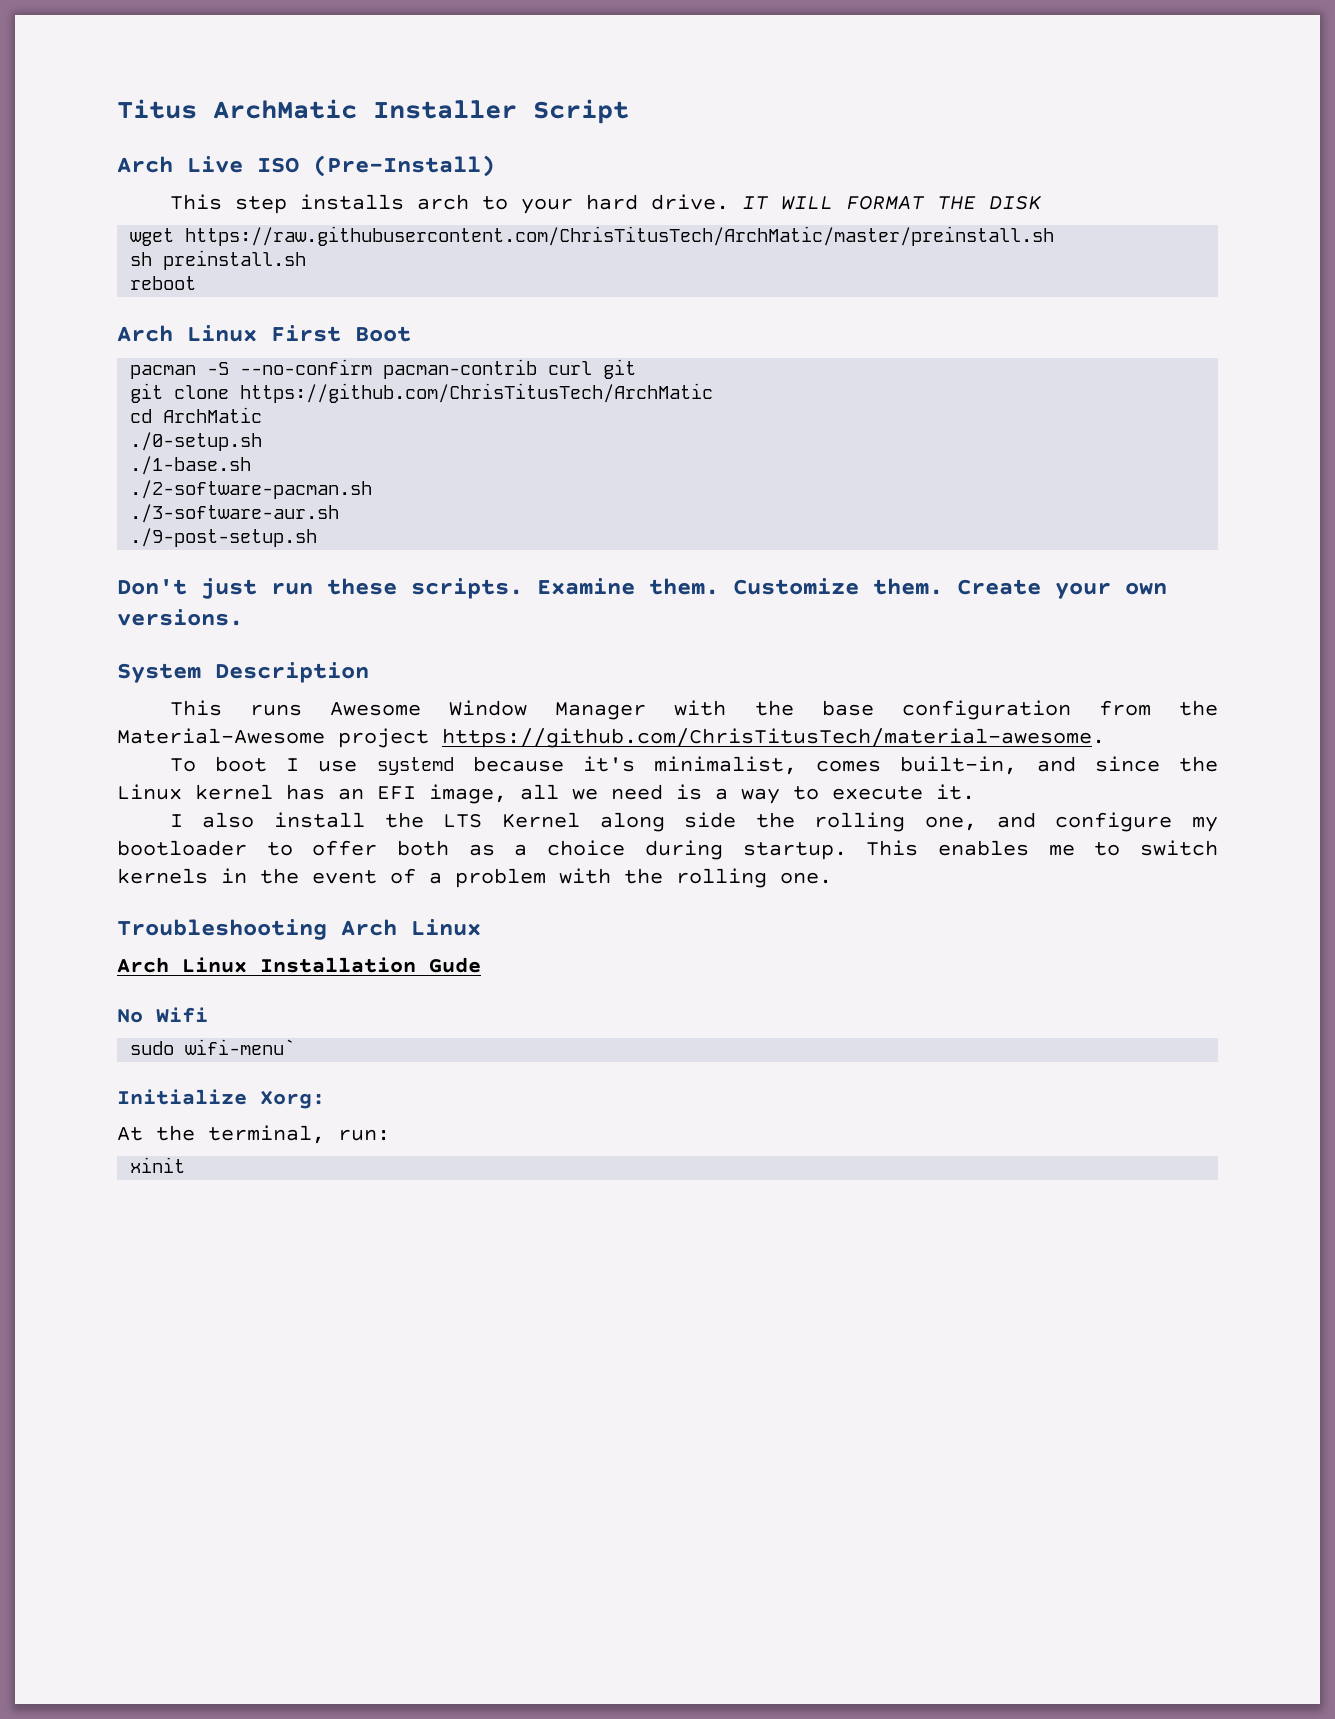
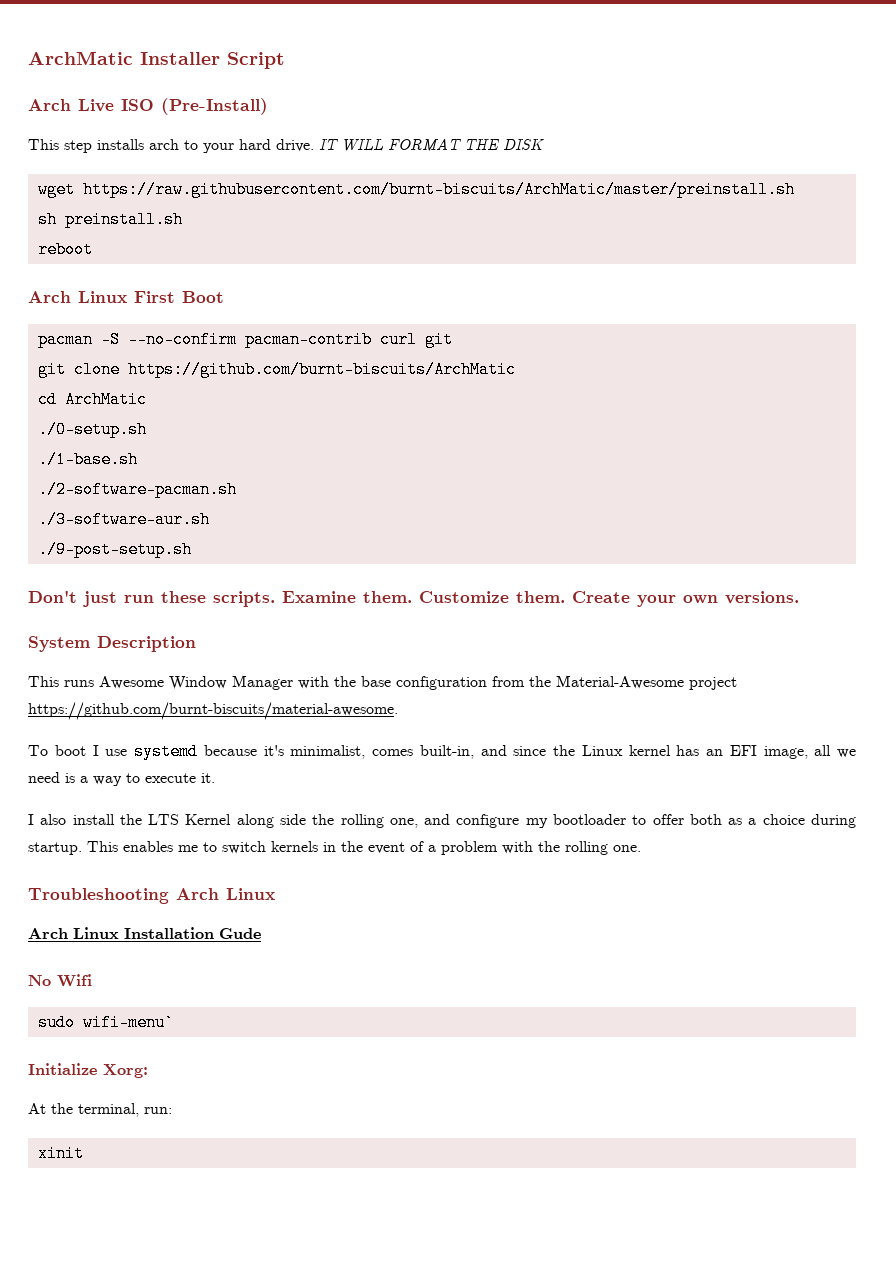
[117,99,197,119] Titus -> (28, 58) none
[185,226,1055,246] https://raw.githubusercontent.com/ChrisTitusTech/ArchMatic/master/preinstall.sh -> [82,181,795,198] https://raw.githubusercontent.com/burnt-biscuits/ArchMatic/master/preinstall.sh
[240,383,714,403] https://github.com/ChrisTitusTech/ArchMatic -> [127,361,516,378] https://github.com/burnt-biscuits/ArchMatic
[442,728,1105,748] https://github.com/ChrisTitusTech/material-awesome. -> [28,702,398,720] https://github.com/burnt-biscuits/material-awesome.

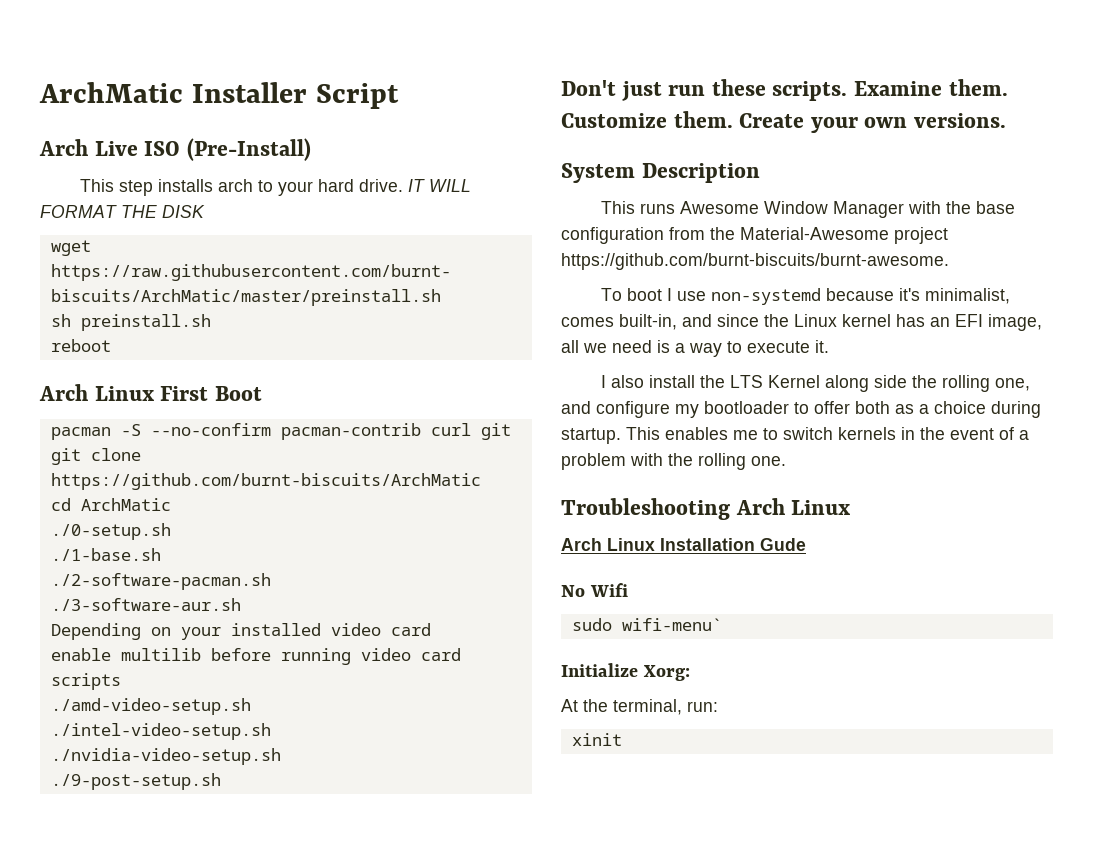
(210, 519) none -> [50,623,431,640] [50,648,461,665] [50,673,121,690] [50,698,251,715] [50,723,271,740] [50,748,281,765] // Depending on your installed video card // enable multilib before running video card scripts // ./amd-video-setup.sh // ./intel-video-setup.sh // ./nvidia-video-setup.sh
[28,702,398,720] https://github.com/burnt-biscuits/material-awesome. -> [561,253,949,270] https://github.com/burnt-biscuits/burnt-awesome.
[134,743,198,760] systemd -> [710,288,821,305] non-systemd

